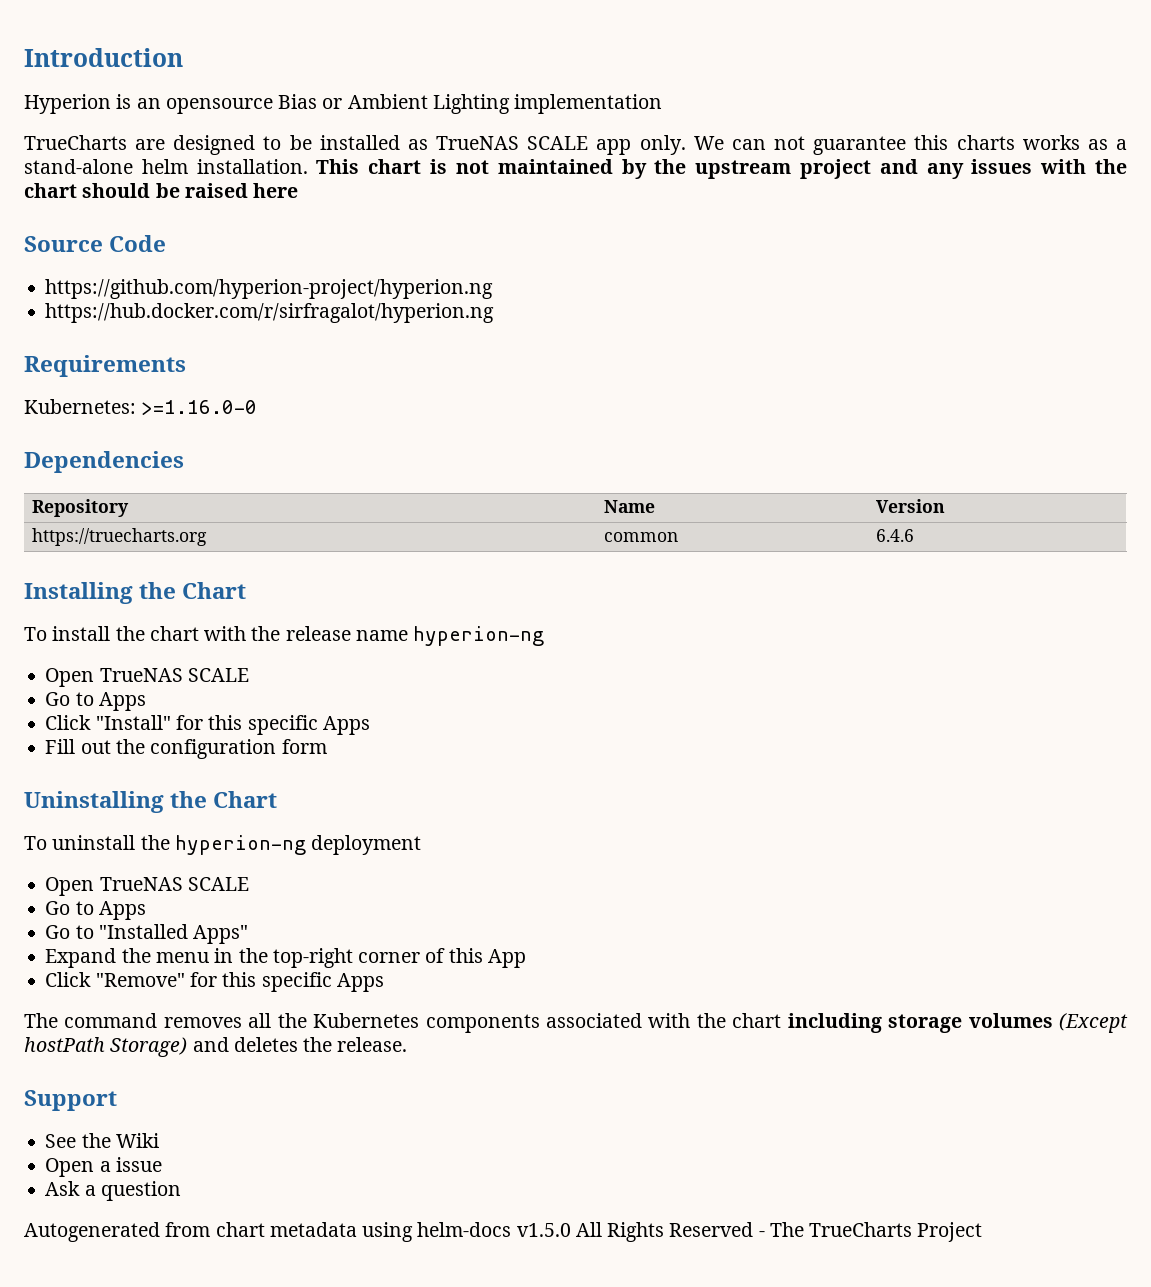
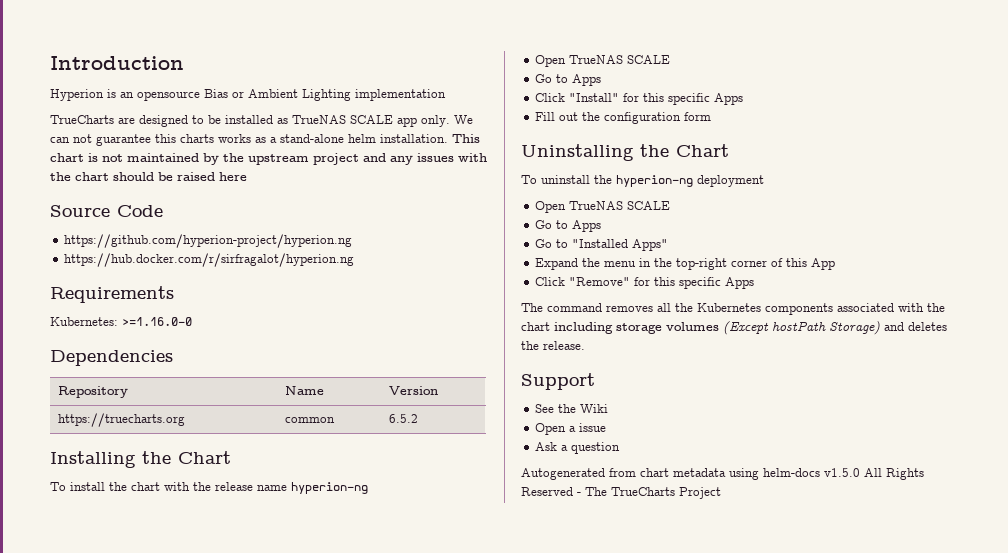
[875,529,914,542] 6.4.6 -> [389,414,419,423] 6.5.2

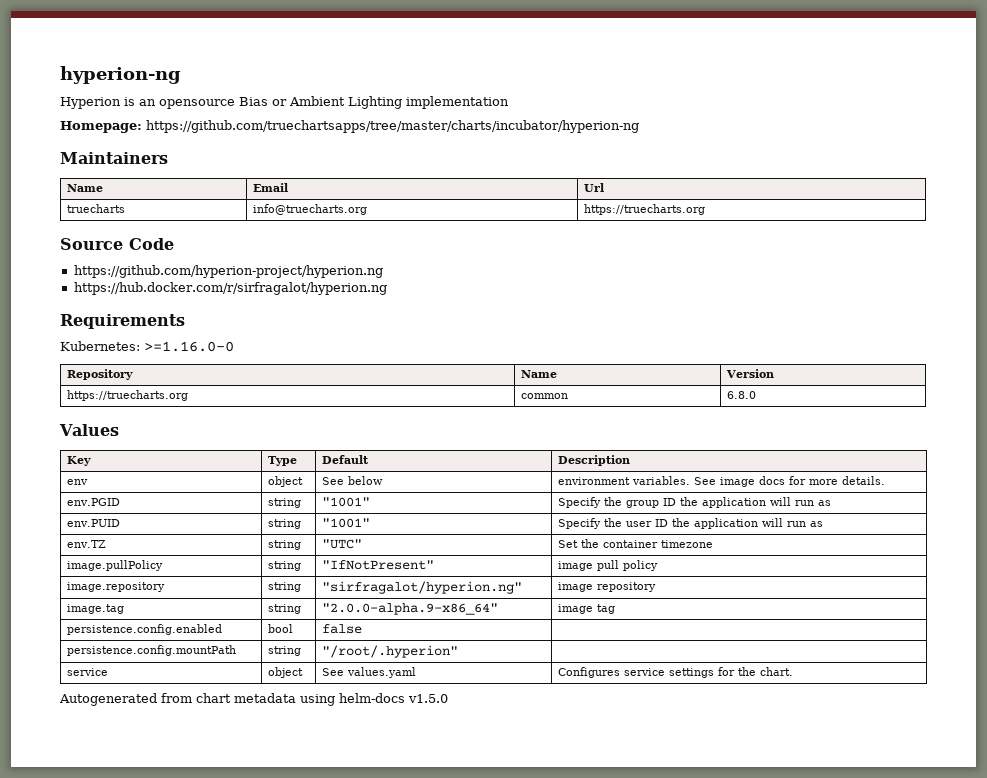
[50,56,184,70] Introduction -> [60,66,181,84] hyperion-ng
[50,115,473,127] [50,134,480,146] [50,153,487,165] [50,172,247,181] TrueCharts are designed to be installed as TrueNAS SCALE app only. We can not guarantee this charts works as a stand-alone helm installation. This chart is not maintained by the upstream project and any issues with the chart should be raised here -> [60,120,639,133] [60,152,168,164] [66,184,103,192] [252,183,288,192] [583,183,604,192] [66,204,125,213] [252,204,367,215] [583,204,705,215] Homepage: https://github.com/truechartsapps/tree/master/charts/incubator/hyperion-ng // Maintainers // Name | Email | Url // truecharts | info@truecharts.org | https://truecharts.org
[50,350,173,366] // Dependencies -> (234, 346) none
[389,414,419,423] [50,451,231,468] [50,482,368,494] [535,55,671,67] [535,74,602,86] [535,93,744,105] [535,112,712,124] [521,144,729,161] [521,175,764,187] [535,201,671,213] [535,220,602,232] [535,239,669,251] [535,258,836,270] [535,277,755,289] [521,303,945,315] [521,321,947,335] [521,341,585,350] [521,373,595,390] [535,404,609,413] [535,423,607,435] [535,442,621,454] 6.5.2 // Installing the Chart // To install the chart with the release name hyperion-ng // Open TrueNAS SCALE // Go to Apps // Click "Install" for this specific Apps // Fill out the configuration form // Uninstalling the Chart // To uninstall the hyperion-ng deployment // Open TrueNAS SCALE // Go to Apps // Go to "Installed Apps" // Expand the menu in the top-right corner of this App // Click "Remove" for this specific Apps // The command removes all the Kubernetes components associated with the chart including storage volumes (Except hostPath Storage) and deletes the release. // Support // See the Wiki // Open a issue // Ask a question -> [726,391,756,399] [59,424,119,436] [66,456,91,466] [267,456,297,466] [321,455,369,464] [557,455,630,466] [66,479,88,485] [267,476,303,487] [321,476,383,485] [557,476,885,487] [66,498,120,506] [267,498,301,508] [321,497,370,507] [557,497,831,508] [66,519,120,527] [267,519,301,529] [321,518,370,528] [557,518,823,529] [66,540,106,548] [267,540,301,550] [321,539,362,549] [557,539,713,548] [66,560,163,571] [267,561,301,571] [321,560,434,570] [557,560,658,571] [66,582,165,592] [267,582,301,592] [321,581,522,594] [557,582,656,592] [66,604,124,614] [267,604,301,614] [321,603,498,615] [557,604,615,614] [66,624,222,635] [267,624,293,633] [321,624,362,634] [66,645,236,656] [267,646,301,656] [321,645,458,658] [66,668,108,676] [267,667,303,678] [321,667,416,678] [557,667,793,678] 6.8.0 // Values // Key | Type | Default | Description // env | object | See below | environment variables. See image docs for more details. // env.PGID | string | "1001" | Specify the group ID the application will run as // env.PUID | string | "1001" | Specify the user ID the application will run as // env.TZ | string | "UTC" | Set the container timezone // image.pullPolicy | string | "IfNotPresent" | image pull policy // image.repository | string | "sirfragalot/hyperion.ng" | image repository // image.tag | string | "2.0.0-alpha.9-x86_64" | image tag // persistence.config.enabled | bool | false | // persistence.config.mountPath | string | "/root/.hyperion" | // service | object | See values.yaml | Configures service settings for the chart.
[864,468,924,480] [521,487,721,499] All Rights Reserved - The TrueCharts Project -> (448, 698) none

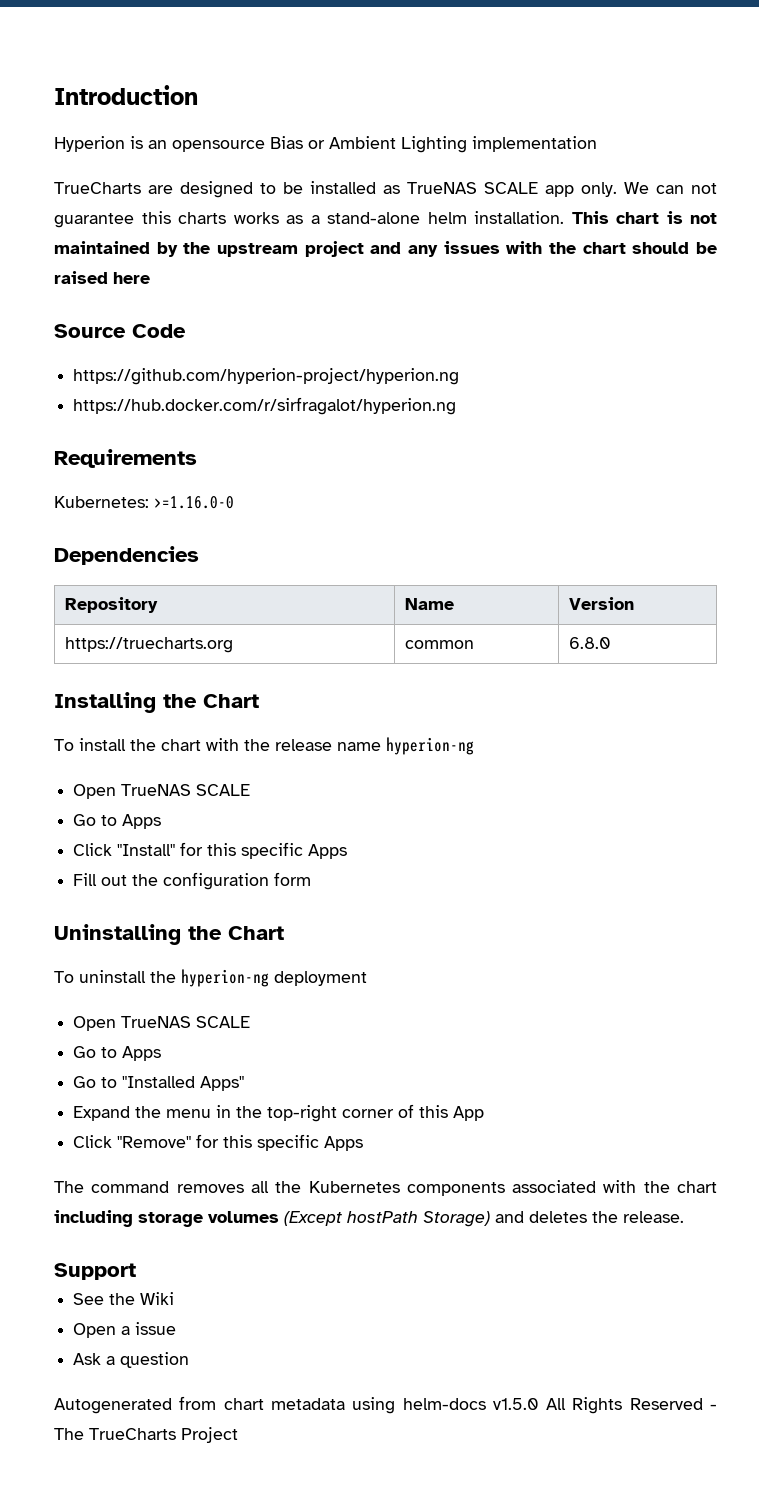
[60,66,181,84] hyperion-ng -> [54,85,198,105] Introduction
[60,120,639,133] [60,152,168,164] [66,184,103,192] [252,183,288,192] [583,183,604,192] [66,204,125,213] [252,204,367,215] [583,204,705,215] Homepage: https://github.com/truechartsapps/tree/master/charts/incubator/hyperion-ng // Maintainers // Name | Email | Url // truecharts | info@truecharts.org | https://truecharts.org -> [54,181,717,198] [54,211,717,228] [54,241,717,257] [54,271,150,284] TrueCharts are designed to be installed as TrueNAS SCALE app only. We can not guarantee this charts works as a stand-alone helm installation. This chart is not maintained by the upstream project and any issues with the chart should be raised here
(234, 346) none -> [54,546,199,565] // Dependencies
[59,424,119,436] [66,456,91,466] [267,456,297,466] [321,455,369,464] [557,455,630,466] [66,479,88,485] [267,476,303,487] [321,476,383,485] [557,476,885,487] [66,498,120,506] [267,498,301,508] [321,497,370,507] [557,497,831,508] [66,519,120,527] [267,519,301,529] [321,518,370,528] [557,518,823,529] [66,540,106,548] [267,540,301,550] [321,539,362,549] [557,539,713,548] [66,560,163,571] [267,561,301,571] [321,560,434,570] [557,560,658,571] [66,582,165,592] [267,582,301,592] [321,581,522,594] [557,582,656,592] [66,604,124,614] [267,604,301,614] [321,603,498,615] [557,604,615,614] [66,624,222,635] [267,624,293,633] [321,624,362,634] [66,645,236,656] [267,646,301,656] [321,645,458,658] [66,668,108,676] [267,667,303,678] [321,667,416,678] [557,667,793,678] Values // Key | Type | Default | Description // env | object | See below | environment variables. See image docs for more details. // env.PGID | string | "1001" | Specify the group ID the application will run as // env.PUID | string | "1001" | Specify the user ID the application will run as // env.TZ | string | "UTC" | Set the container timezone // image.pullPolicy | string | "IfNotPresent" | image pull policy // image.repository | string | "sirfragalot/hyperion.ng" | image repository // image.tag | string | "2.0.0-alpha.9-x86_64" | image tag // persistence.config.enabled | bool | false | // persistence.config.mountPath | string | "/root/.hyperion" | // service | object | See values.yaml | Configures service settings for the chart. -> [54,692,259,713] [54,737,474,755] [73,784,251,799] [73,814,162,829] [73,842,348,859] [73,872,312,890] [54,924,284,945] [54,969,367,987] [73,1016,251,1031] [73,1046,162,1061] [73,1076,245,1091] [73,1104,485,1122] [73,1134,364,1151] [54,1180,717,1196] [54,1210,684,1227] [54,1263,136,1280] [73,1292,175,1305] [73,1322,177,1338] [73,1352,190,1368] Installing the Chart // To install the chart with the release name hyperion-ng // Open TrueNAS SCALE // Go to Apps // Click "Install" for this specific Apps // Fill out the configuration form // Uninstalling the Chart // To uninstall the hyperion-ng deployment // Open TrueNAS SCALE // Go to Apps // Go to "Installed Apps" // Expand the menu in the top-right corner of this App // Click "Remove" for this specific Apps // The command removes all the Kubernetes components associated with the chart including storage volumes (Except hostPath Storage) and deletes the release. // Support // See the Wiki // Open a issue // Ask a question
(448, 698) none -> [546,1397,717,1414] [54,1427,238,1443] All Rights Reserved - The TrueCharts Project

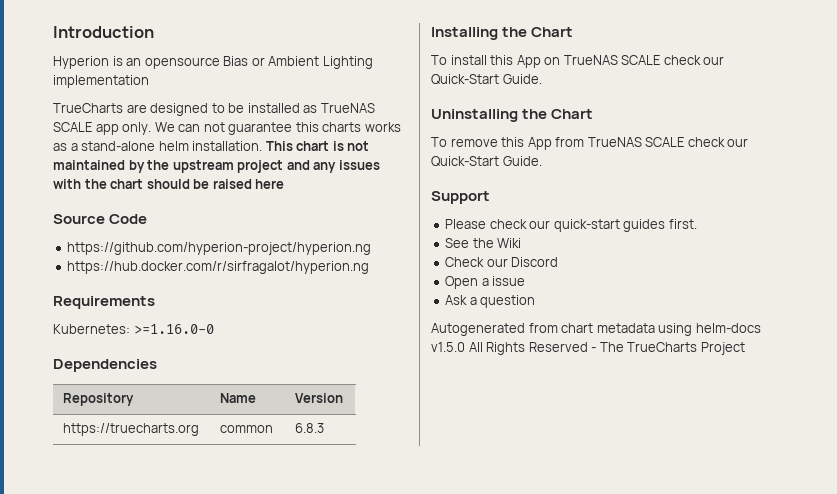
[569,637,612,649] 6.8.0 -> [295,423,325,433] 6.8.3
[130,737,474,755] [73,784,251,799] [73,814,162,829] [73,842,348,859] [73,872,312,890] [54,924,284,945] [54,969,367,987] [73,1016,251,1031] [73,1046,162,1061] [73,1076,245,1091] [73,1104,485,1122] [73,1134,364,1151] [54,1180,717,1196] [54,1210,684,1227] [54,1263,136,1280] the chart with the release name hyperion-ng // Open TrueNAS SCALE // Go to Apps // Click "Install" for this specific Apps // Fill out the configuration form // Uninstalling the Chart // To uninstall the hyperion-ng deployment // Open TrueNAS SCALE // Go to Apps // Go to "Installed Apps" // Expand the menu in the top-right corner of this App // Click "Remove" for this specific Apps // The command removes all the Kubernetes components associated with the chart including storage volumes (Except hostPath Storage) and deletes the release. // Support -> [490,55,725,68] [431,74,542,85] [431,109,594,122] [431,137,749,150] [431,156,542,167] [431,191,490,204] [445,219,697,232] this App on TrueNAS SCALE check our Quick-Start Guide. // Uninstalling the Chart // To remove this App from TrueNAS SCALE check our Quick-Start Guide. // Support // Please check our quick-start guides first.
(175, 1298) none -> [445,257,559,267] // Check our Discord

